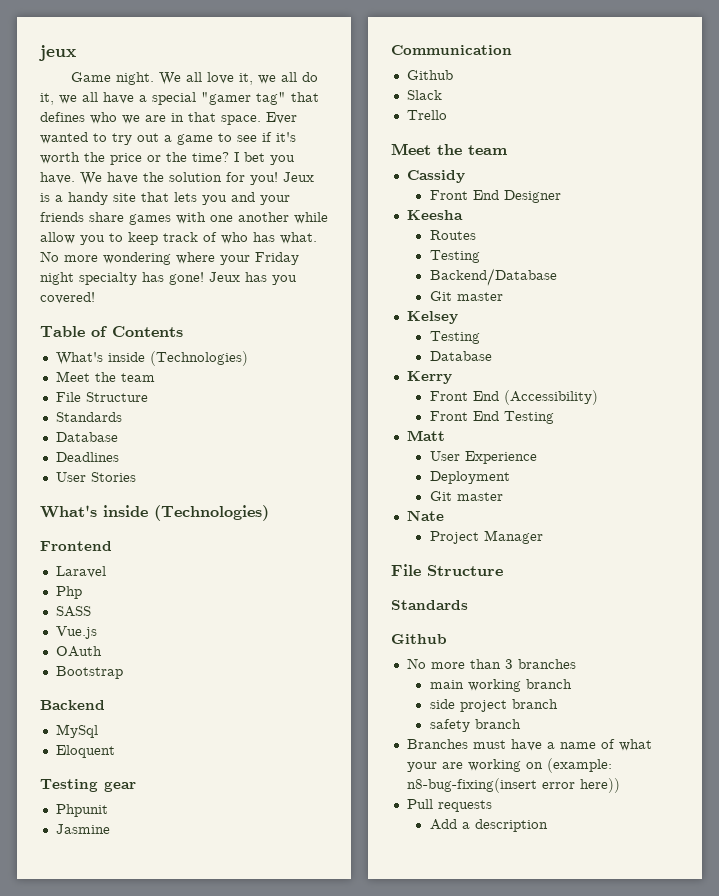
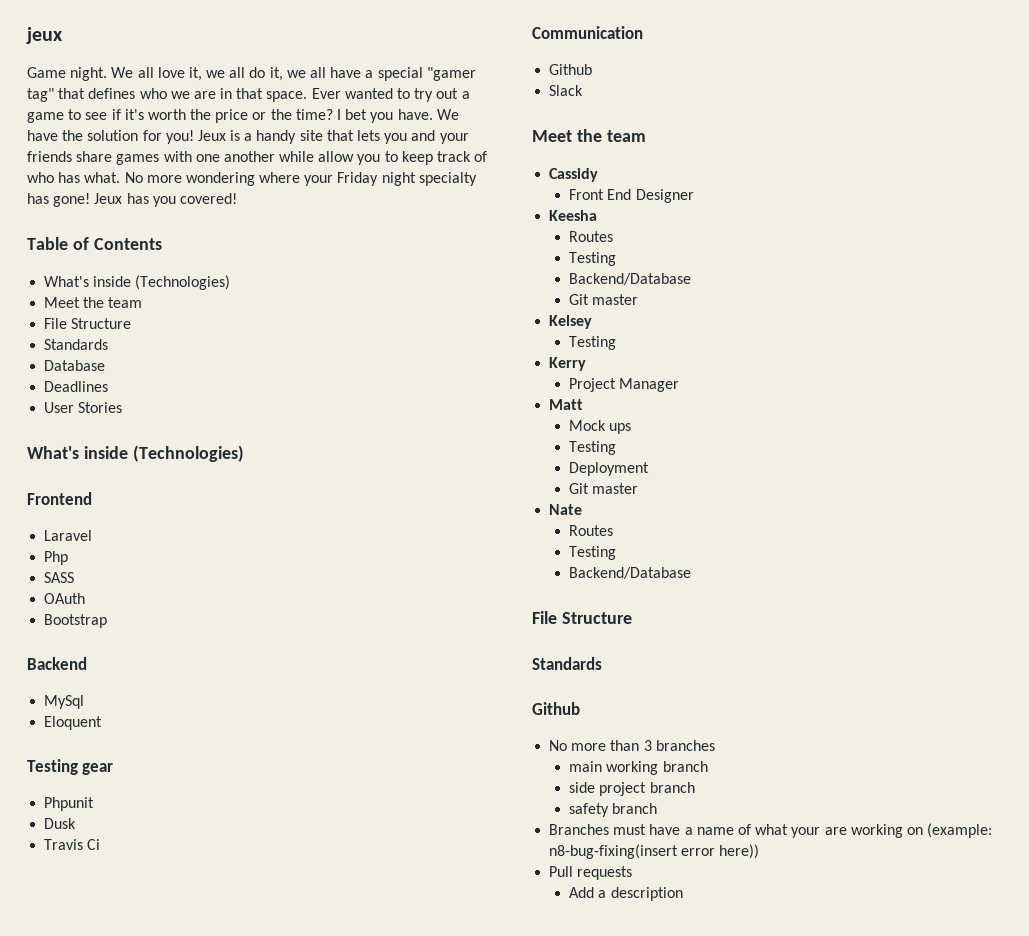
[55,626,97,639] // Vue.js -> (75, 577) none
[55,824,110,834] Jasmine -> [44,818,77,829] [44,839,101,850] Dusk // Travis Ci
[406,110,447,120] // Trello -> (584, 90) none
[429,351,492,361] // Database -> (617, 343) none
[429,390,598,405] [429,411,554,424] [406,430,445,441] [429,451,537,464] Front End (Accessibility) // Front End Testing // Matt // User Experience -> [569,378,680,392] [549,399,584,410] [569,420,632,434] [569,441,617,455] Project Manager // Matt // Mock ups // Testing
[429,530,543,544] Project Manager -> [569,525,614,536] [569,546,617,560] [569,567,692,579] Routes // Testing // Backend/Database

